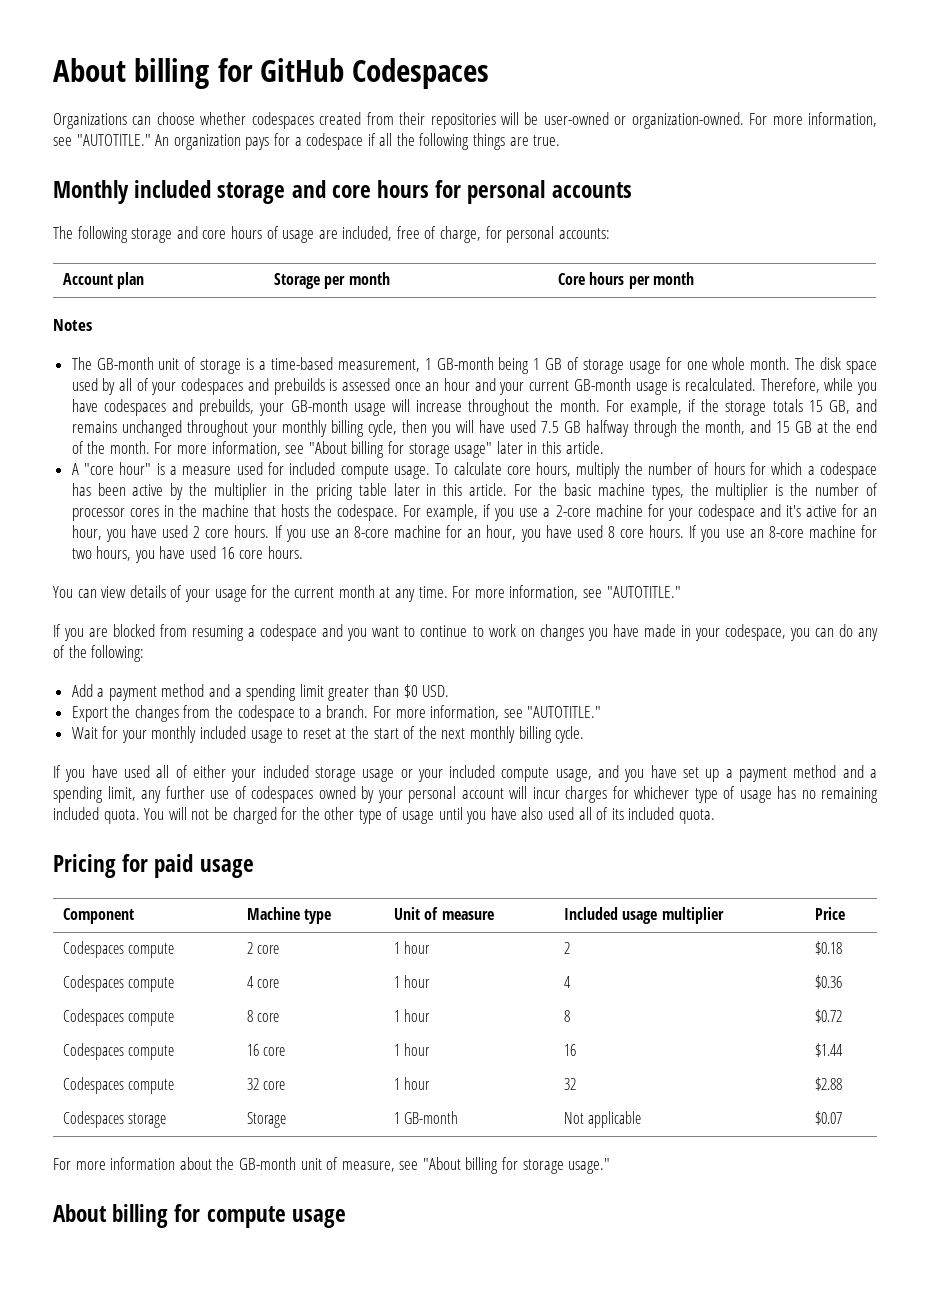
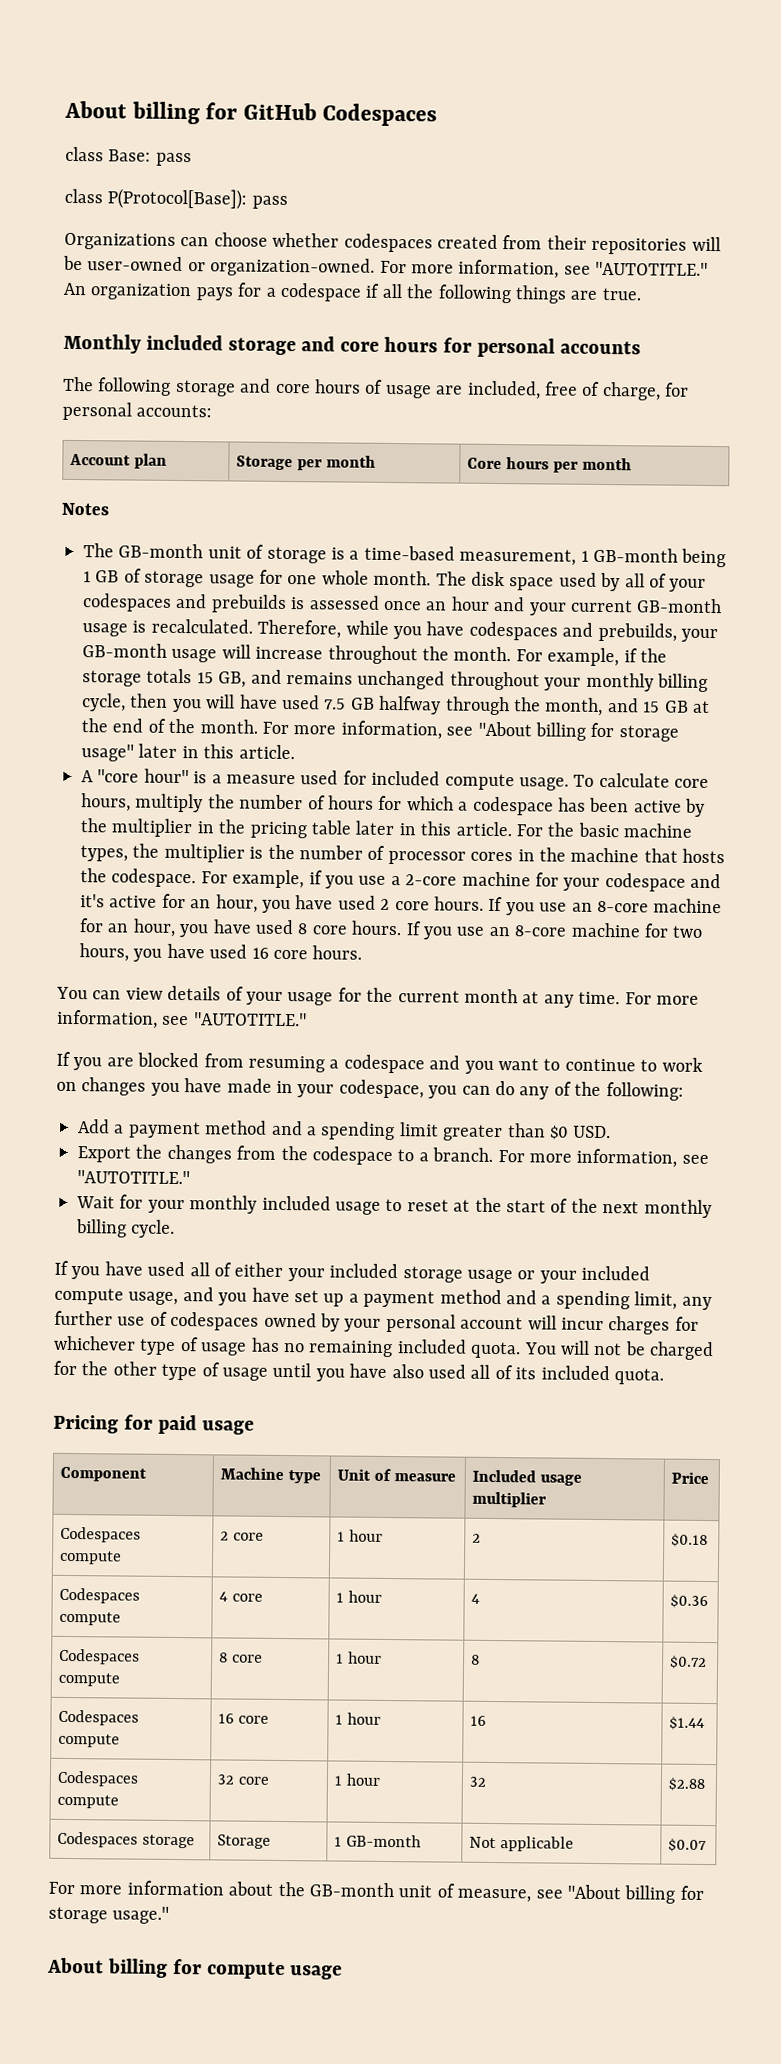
(490, 73) none -> [65,146,192,167] [64,188,288,210] // class Base: pass // class P(Protocol[Base]): pass

